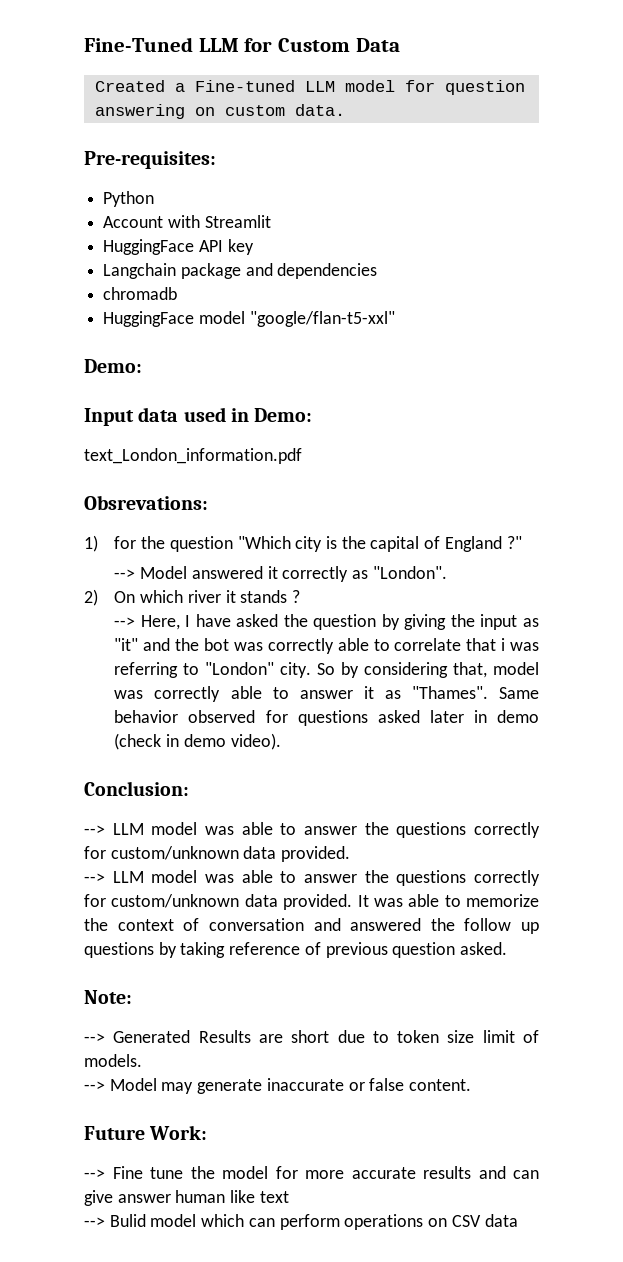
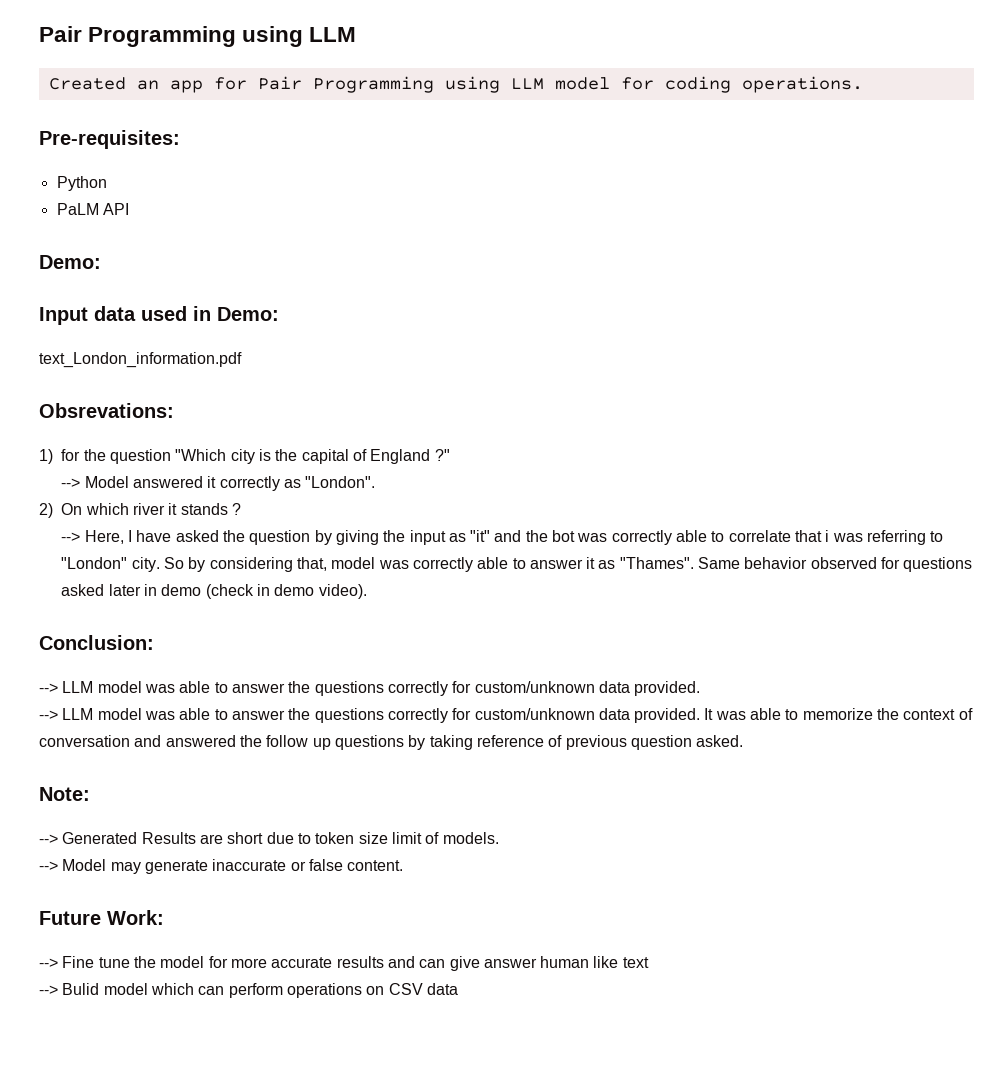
[84,37,400,52] [94,80,525,95] [94,104,345,119] [84,151,216,169] [103,191,155,207] [103,215,271,228] [103,239,254,255] [103,263,378,279] [103,287,178,300] [103,311,395,327] Fine-Tuned LLM for Custom Data // Created a Fine-tuned LLM model for question answering on custom data. // Pre-requisites: // Python // Account with Streamlit // HuggingFace API key // Langchain package and dependencies // chromadb // HuggingFace model "google/flan-t5-xxl" -> [39,26,357,47] [48,76,863,93] [39,130,180,149] [56,176,107,191] [56,203,129,215] Pair Programming using LLM // Created an app for Pair Programming using LLM model for coding operations. // Pre-requisites: // Python // PaLM API

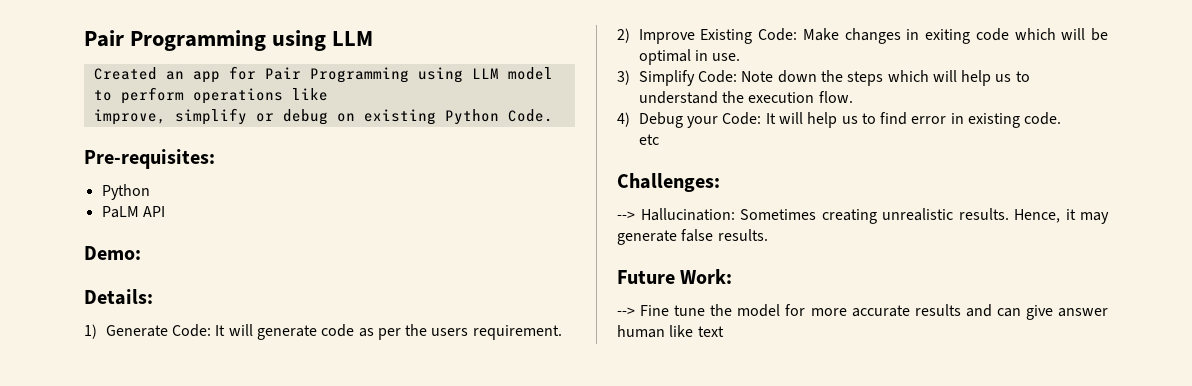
[620,76,863,93] for coding operations. -> [93,87,328,104] [93,108,553,125] to perform operations like // improve, simplify or debug on existing Python Code.
[39,306,279,325] [39,352,242,368] [39,403,174,418] [39,449,450,464] [61,476,376,491] [39,503,241,518] [61,530,944,545] [61,557,973,572] [61,584,367,599] [39,635,154,650] [39,681,701,696] [39,708,973,723] [39,735,744,750] [39,787,90,801] [39,832,499,844] [39,859,404,874] Input data used in Demo: // text_London_information.pdf // Obsrevations: // 1) for the question "Which city is the capital of England ?" // --> Model answered it correctly as "London". // 2) On which river it stands ? // --> Here, I have asked the question by giving the input as "it" and the bot was correctly able to correlate that i was referring to "London" city. So by considering that, model was correctly able to answer it as "Thames". Same behavior observed for questions asked later in demo (check in demo video). // Conclusion: // --> LLM model was able to answer the questions correctly for custom/unknown data provided. // --> LLM model was able to answer the questions correctly for custom/unknown data provided. It was able to memorize the context of conversation and answered the follow up questions by taking reference of previous question asked. // Note: // --> Generated Results are short due to token size limit of models. // --> Model may generate inaccurate or false content. -> [84,289,153,305] [84,324,562,340] [617,28,1108,44] [638,49,741,65] [617,70,1030,86] [638,91,853,104] [617,112,1062,128] [638,134,659,145] [617,173,720,192] [617,208,1109,224] [617,229,768,245] Details: // 1) Generate Code: It will generate code as per the users requirement. // 2) Improve Existing Code: Make changes in exiting code which will be optimal in use. // 3) Simplify Code: Note down the steps which will help us to understand the execution flow. // 4) Debug your Code: It will help us to find error in existing code. // etc // Challenges: // --> Hallucination: Sometimes creating unrealistic results. Hence, it may generate false results.
[39,983,458,998] // --> Bulid model which can perform operations on CSV data -> (724, 331) none

